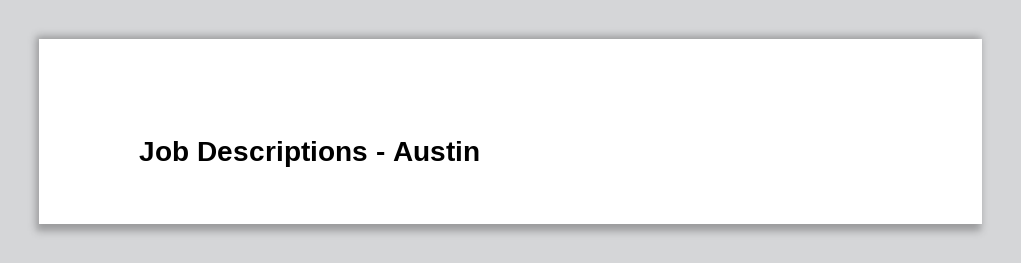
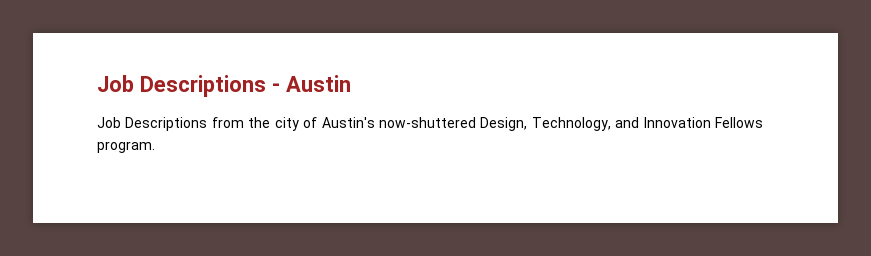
(480, 151) none -> [97,117,763,131] [97,141,155,153] // Job Descriptions from the city of Austin's now-shuttered Design, Technology, and Innovation Fellows program.

